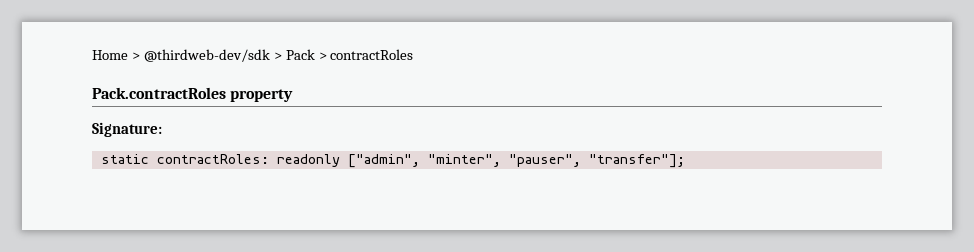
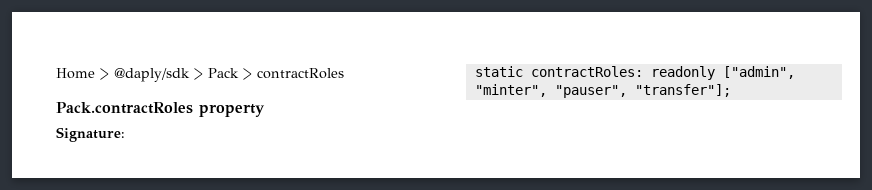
[143,49,270,62] @thirdweb-dev/sdk -> [114,68,190,82] @daply/sdk

